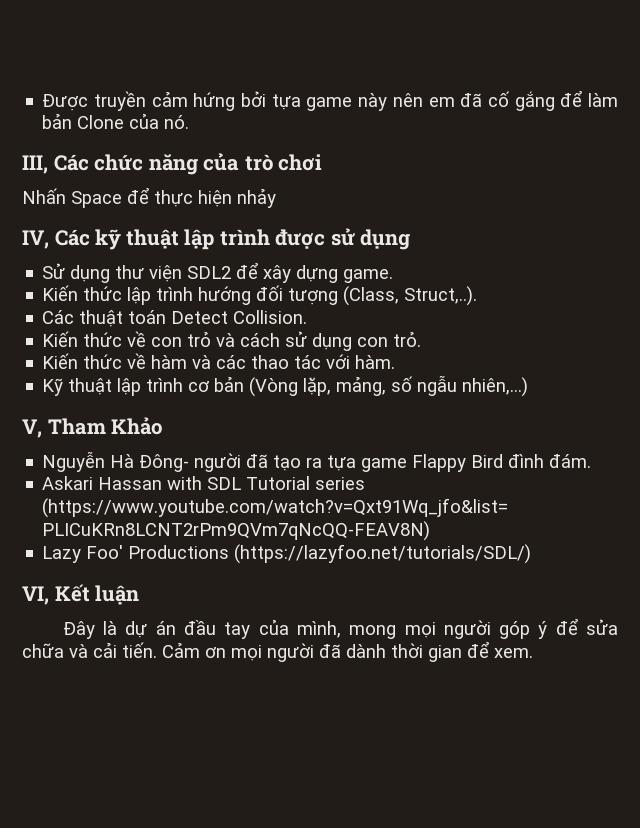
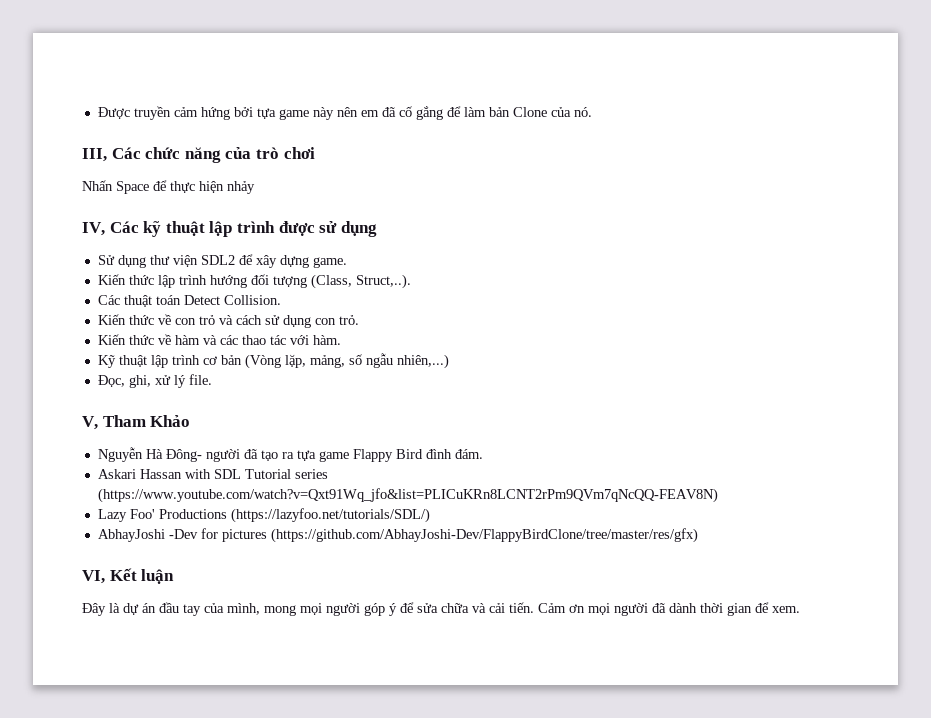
(529, 387) none -> [97,374,212,388] // Đọc, ghi, xử lý file.
(532, 554) none -> [97,528,698,543] // AbhayJoshi -Dev for pictures (https://github.com/AbhayJoshi-Dev/FlappyBirdClone/tree/master/res/gfx)

